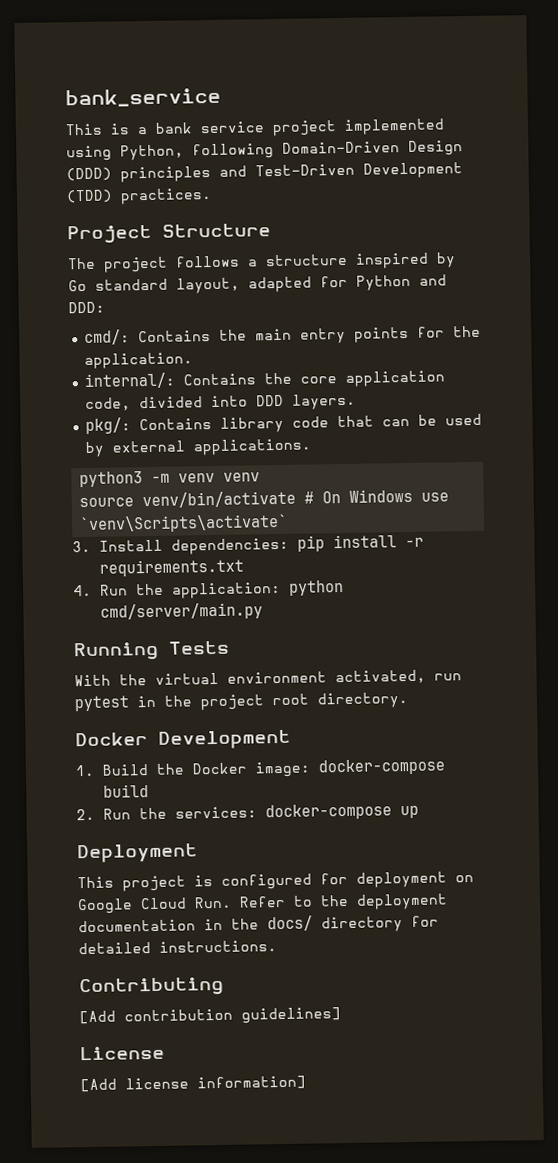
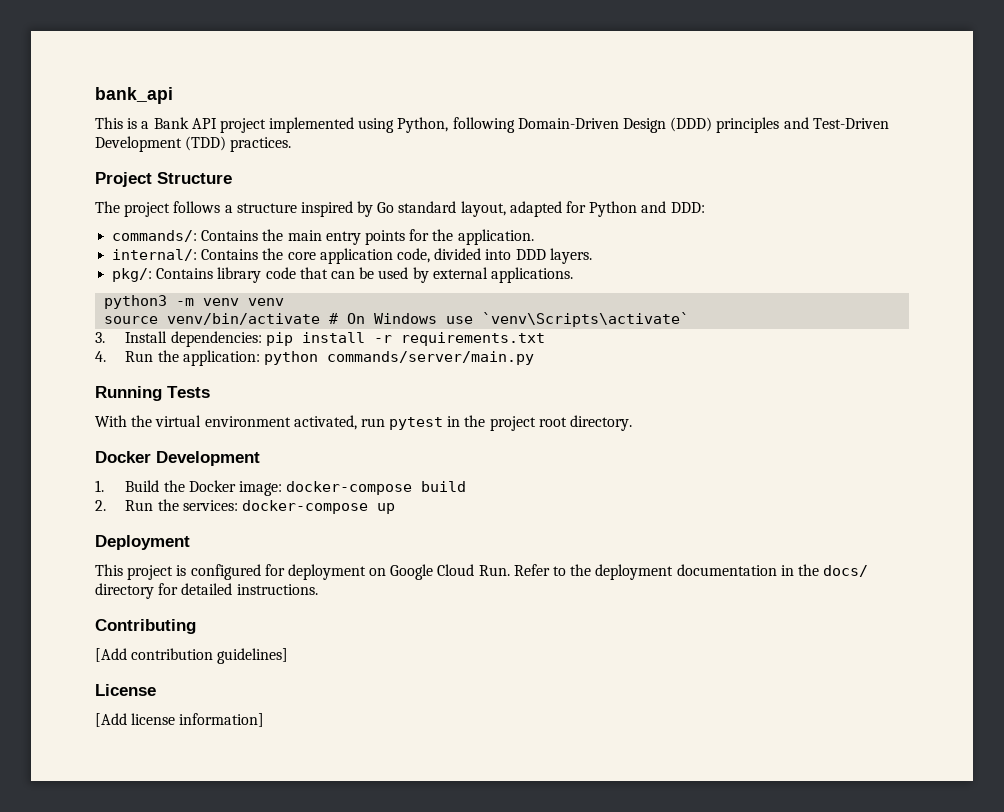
[65,87,221,108] bank_service -> [95,87,173,104] bank_api
[155,121,265,134] bank service -> [153,117,217,129] Bank API
[84,329,131,345] cmd/: -> [112,230,198,242] commands/:
[100,602,264,621] cmd/server/main.py -> [326,351,534,365] commands/server/main.py

